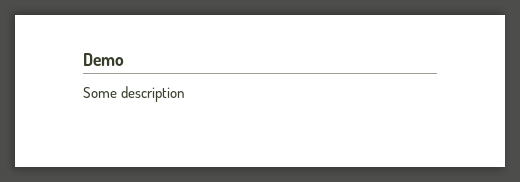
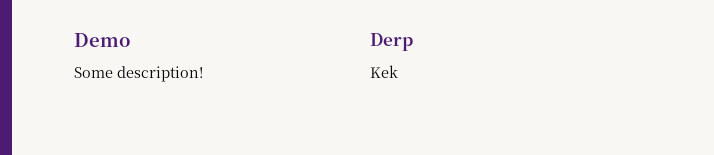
[121,86,186,102] description -> [117,66,203,82] [370,33,413,51] [370,65,398,78] description! // Derp // Kek

